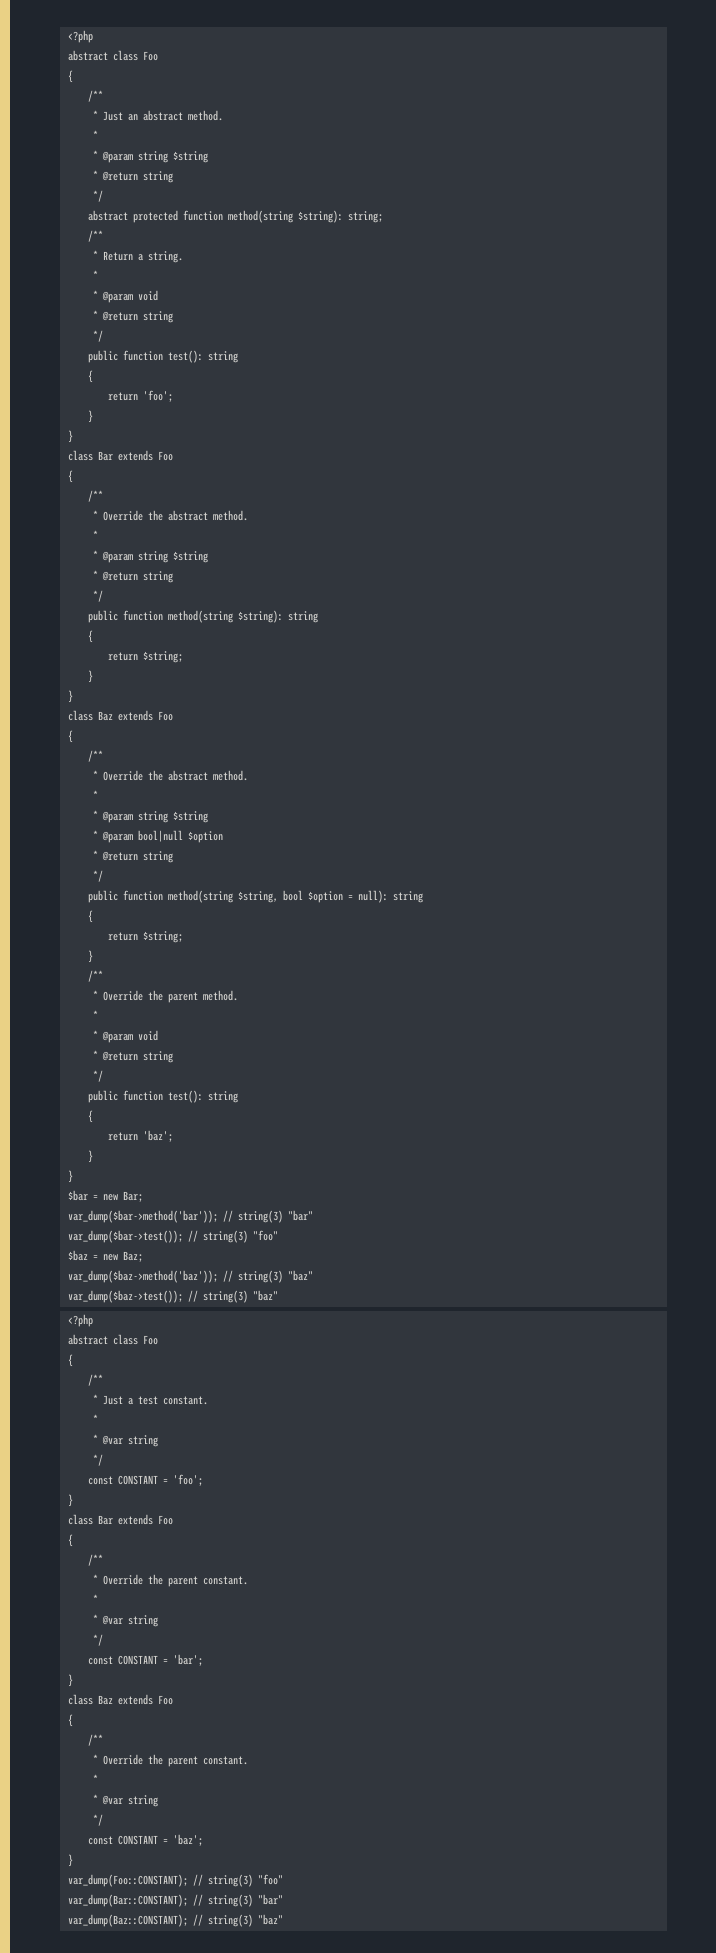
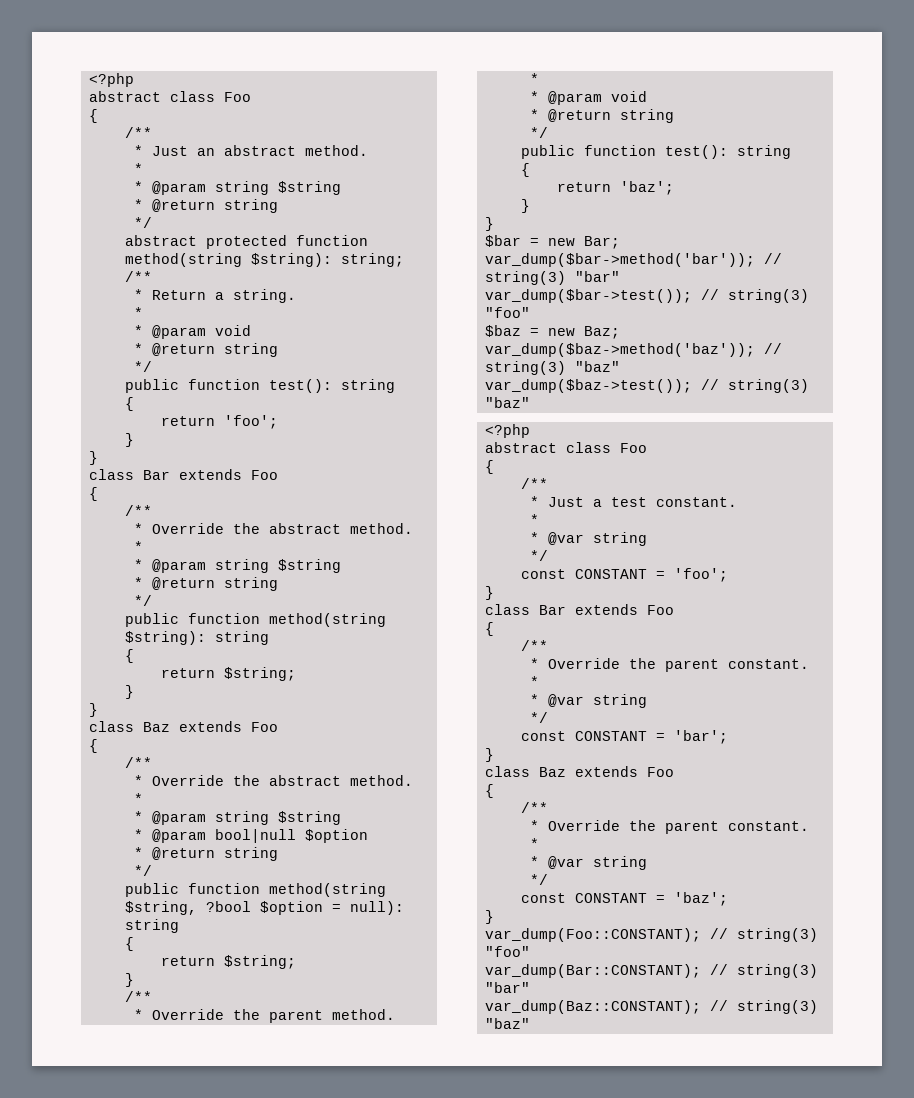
[282,890,303,901] bool -> [206,901,252,912] ?bool

